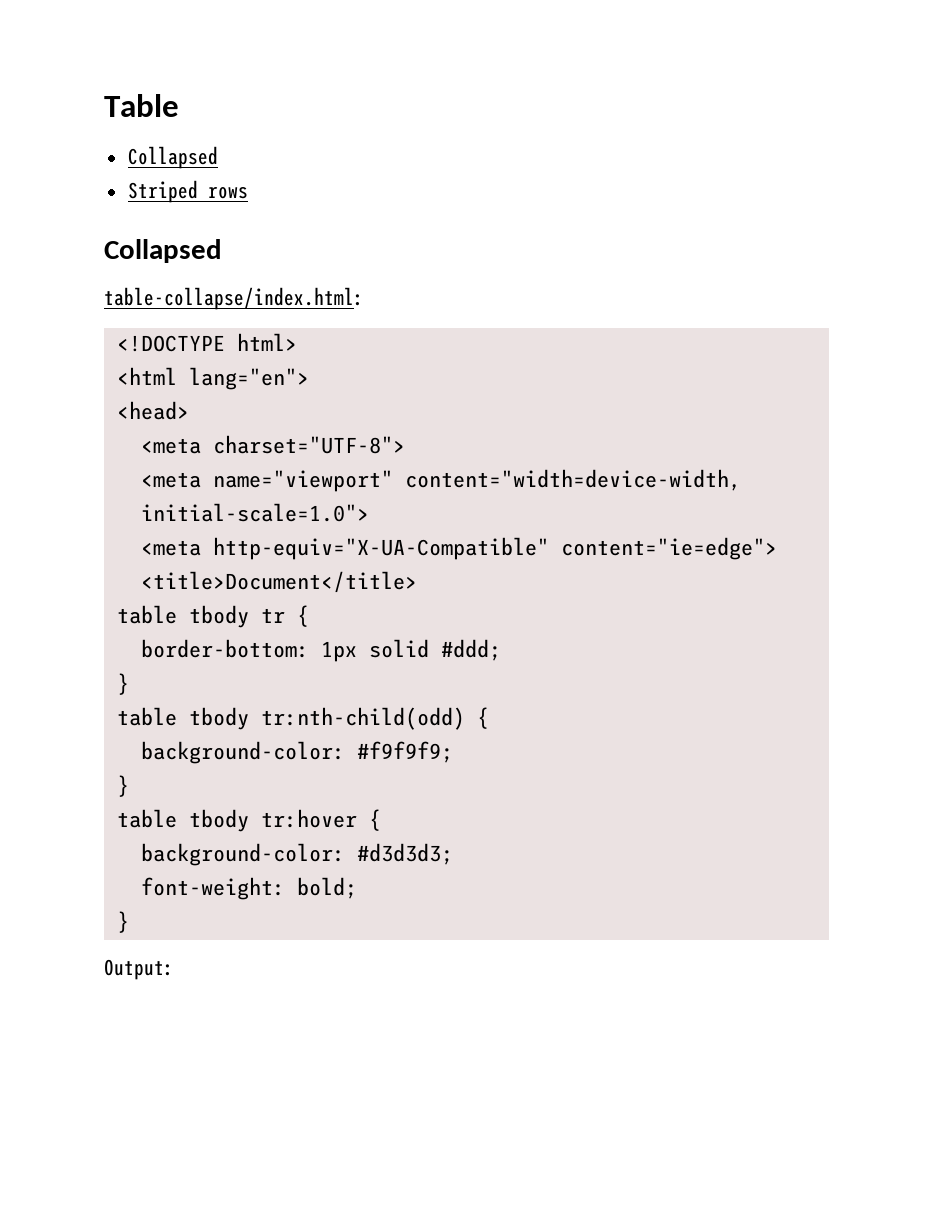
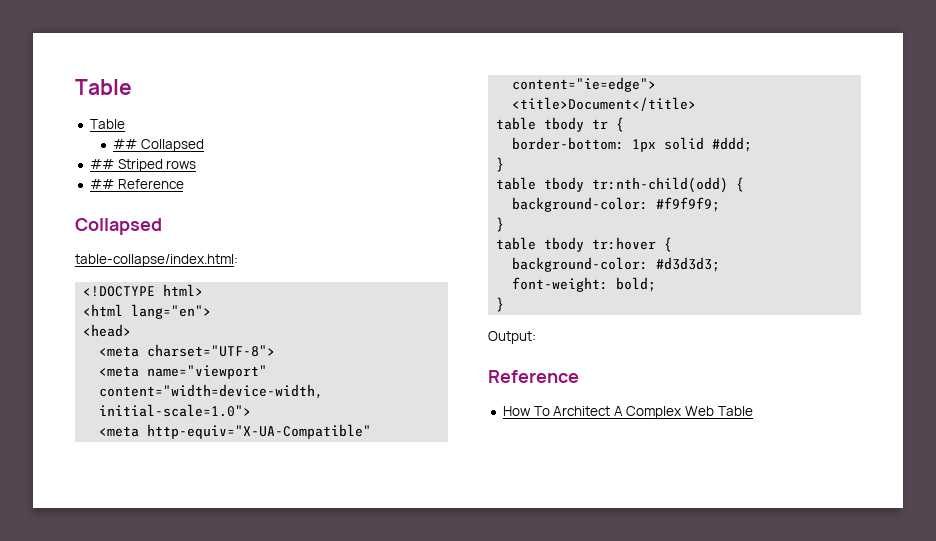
[104,94,179,117] [127,146,218,169] Table // Collapsed // -> [75,79,132,95] [89,119,125,129] [112,139,204,152] [89,159,114,169] Table // Table // ## Collapsed // ##
(248, 192) none -> [89,179,184,189] // ## Reference
(174, 969) none -> [488,370,579,383] [502,406,753,419] // Reference // How To Architect A Complex Web Table

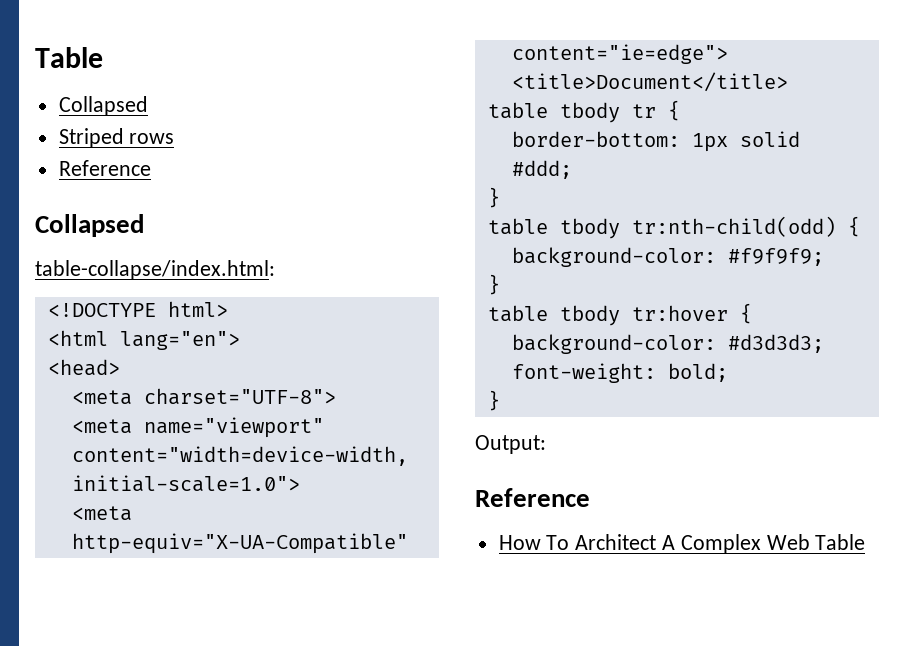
[75,79,132,95] [89,119,125,129] [112,139,204,152] [89,159,114,169] Table // Table // ## Collapsed // ## -> [35,47,103,68] [58,96,148,116] Table // Collapsed //
[89,179,114,189] ## -> (175, 138) none

